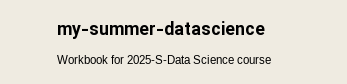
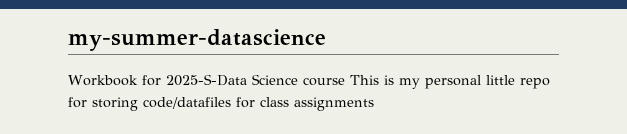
(272, 60) none -> [349,75,550,89] [68,97,374,111] This is my personal little repo for storing code/datafiles for class assignments

